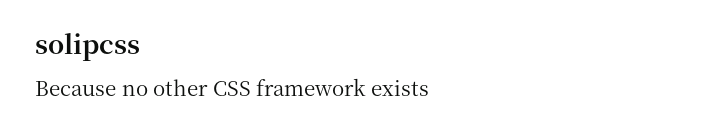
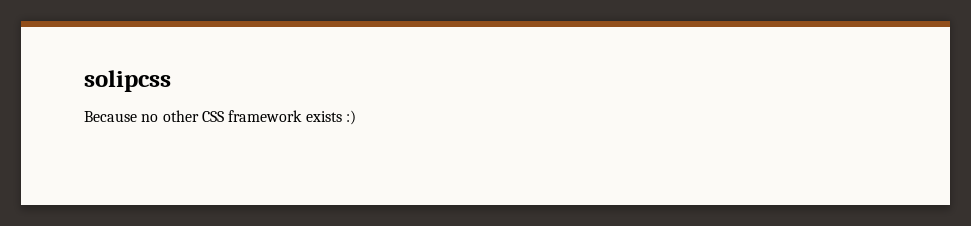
(429, 88) none -> [345,110,356,125] :)

